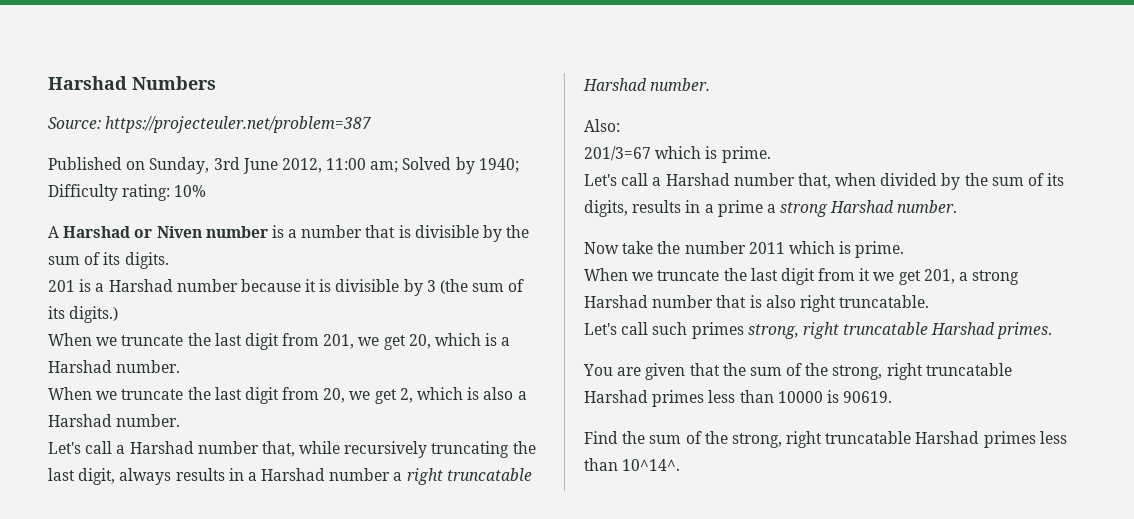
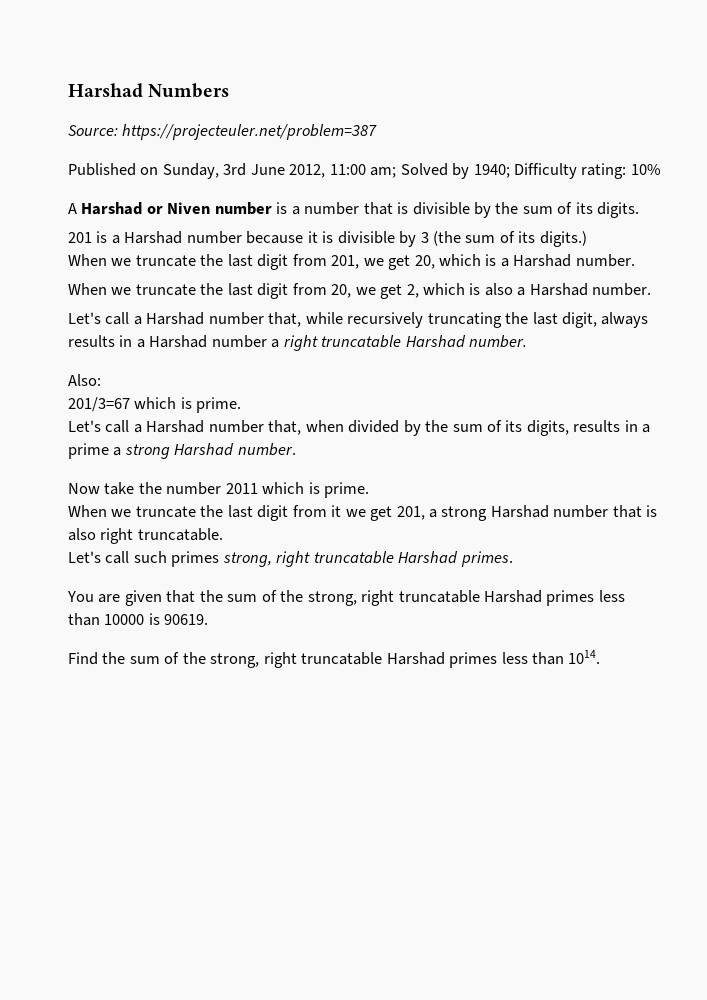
[622,459,681,471] 10^14^. -> [568,650,601,664] 1014.

